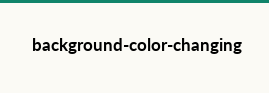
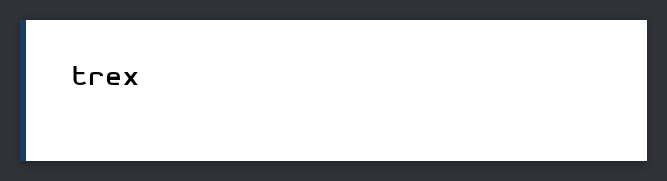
[32,38,242,54] background-color-changing -> [71,66,139,85] trex

